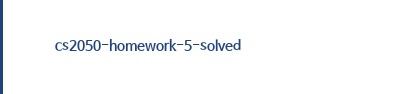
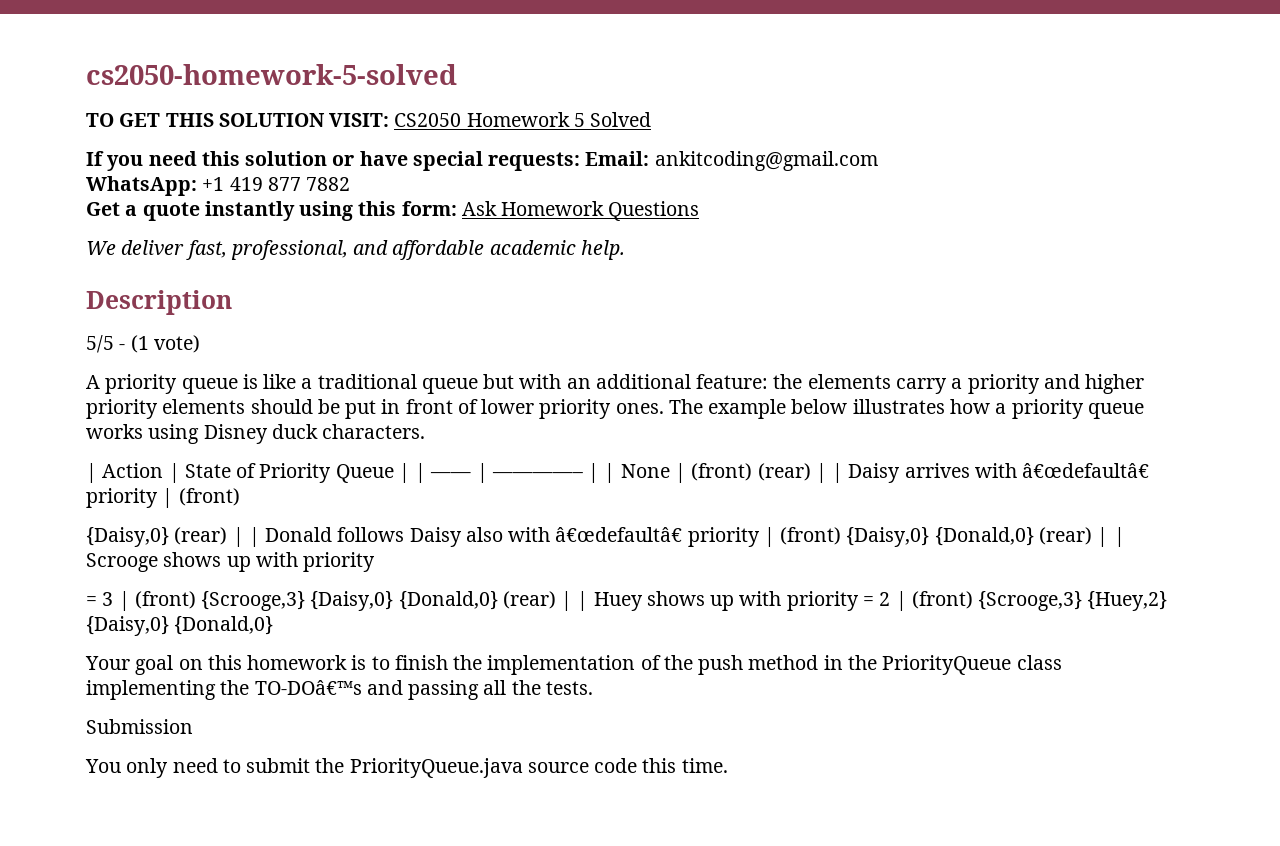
(241, 45) none -> [86,112,652,127] [86,151,878,171] [86,176,351,196] [86,201,700,221] [86,240,625,260] [86,290,232,315] [86,335,200,353] [86,374,1145,394] [86,399,1144,419] [86,424,426,444] [86,463,1150,483] [86,488,240,508] [86,527,1125,547] [86,552,376,572] [86,591,1168,611] [86,616,274,636] [85,655,1062,675] [86,680,593,700] [86,719,193,734] [85,758,728,778] // TO GET THIS SOLUTION VISIT: CS2050 Homework 5 Solved // If you need this solution or have special requests: Email: ankitcoding@gmail.com // WhatsApp: +1 419 877 7882 // Get a quote instantly using this form: Ask Homework Questions // We deliver fast, professional, and affordable academic help. // Description // 5/5 - (1 vote) // A priority queue is like a traditional queue but with an additional feature: the elements carry a priority and higher priority elements should be put in front of lower priority ones. The example below illustrates how a priority queue works using Disney duck characters. // | Action | State of Priority Queue | | —— | ————– | | None | (front) (rear) | | Daisy arrives with â€œdefaultâ€ priority | (front) // {Daisy,0} (rear) | | Donald follows Daisy also with â€œdefaultâ€ priority | (front) {Daisy,0} {Donald,0} (rear) | | Scrooge shows up with priority // = 3 | (front) {Scrooge,3} {Daisy,0} {Donald,0} (rear) | | Huey shows up with priority = 2 | (front) {Scrooge,3} {Huey,2} {Daisy,0} {Donald,0} // Your goal on this homework is to finish the implementation of the push method in the PriorityQueue class implementing the TO-DOâ€™s and passing all the tests. // Submission // You only need to submit the PriorityQueue.java source code this time.

